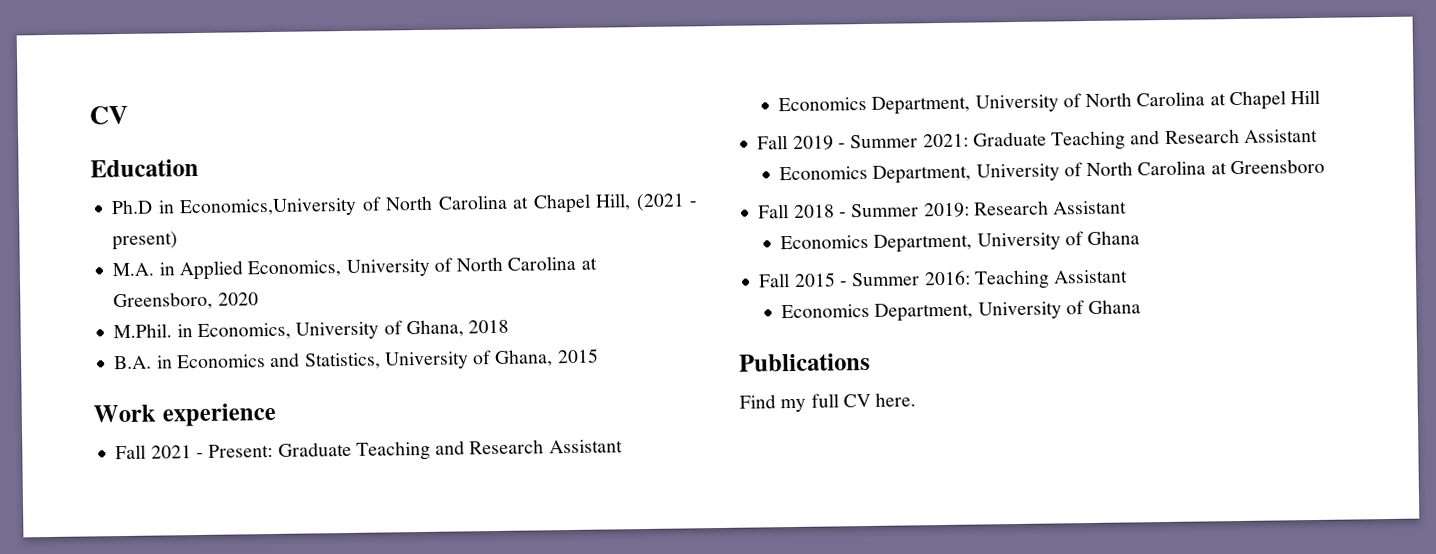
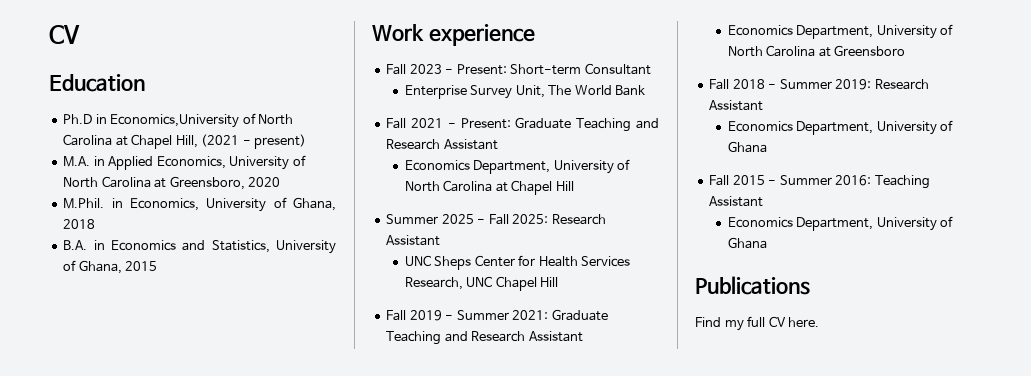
(276, 414) none -> [386,63,651,75] [404,85,646,99] // Fall 2023 - Present: Short-term Consultant // Enterprise Survey Unit, The World Bank
(1321, 97) none -> [386,214,606,225] [386,235,441,246] [404,255,631,270] [404,276,559,291] // Summer 2025 - Fall 2025: Research Assistant // UNC Sheps Center for Health Services Research, UNC Chapel Hill

